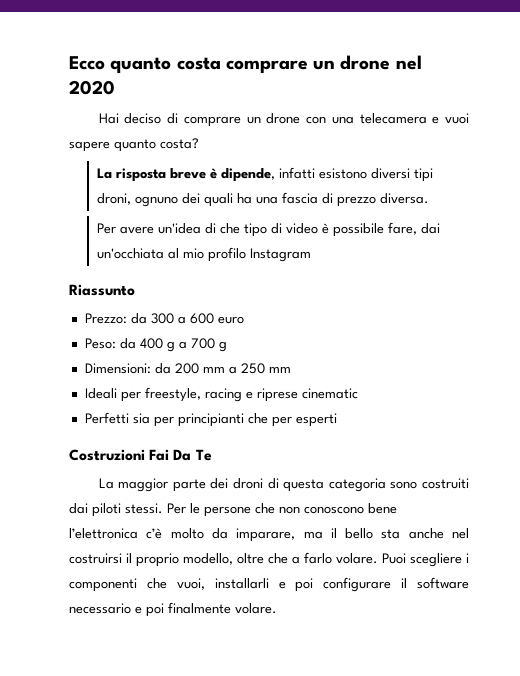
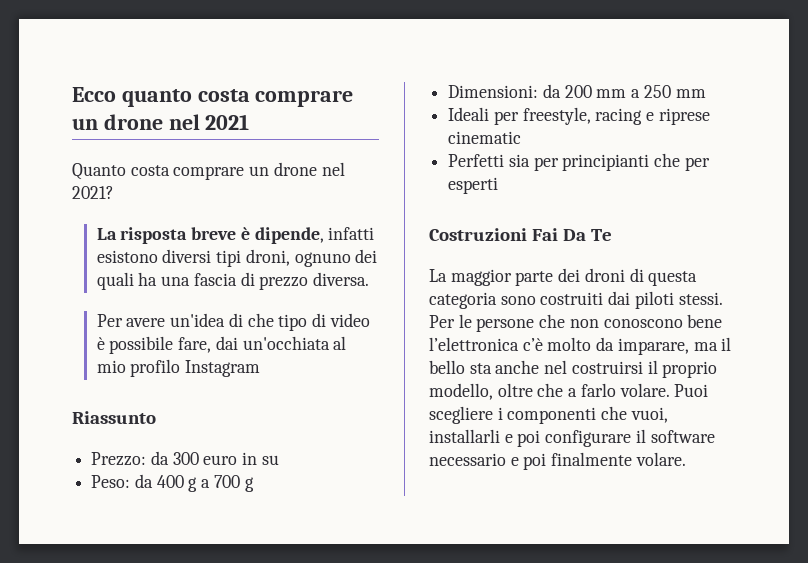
[69,80,115,95] [98,113,470,127] [69,138,199,152] 2020 // Hai deciso di comprare un drone con una telecamera e vuoi sapere quanto costa? -> [205,114,250,130] [72,162,345,180] [72,186,114,199] 2021 // Quanto costa comprare un drone nel 2021?
[177,313,214,324] a 600 -> (199, 458) none
(244, 320) none -> [242,452,279,465] in su

